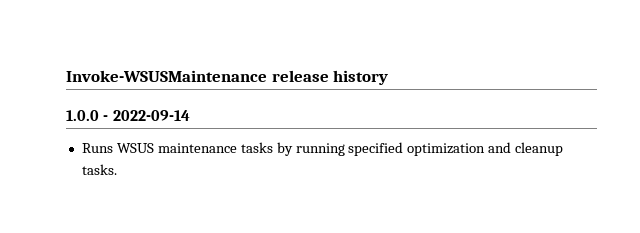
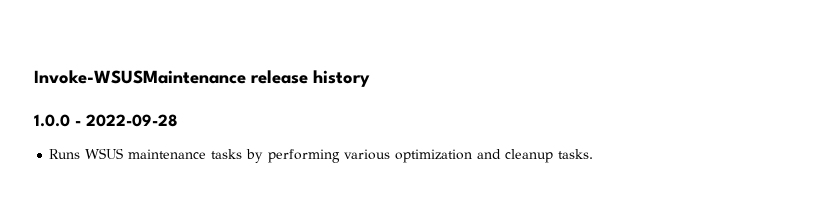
[112,110,190,121] 2022-09-14 -> [86,114,178,127] 2022-09-28
[295,142,404,156] running specified -> [268,149,391,163] performing various

